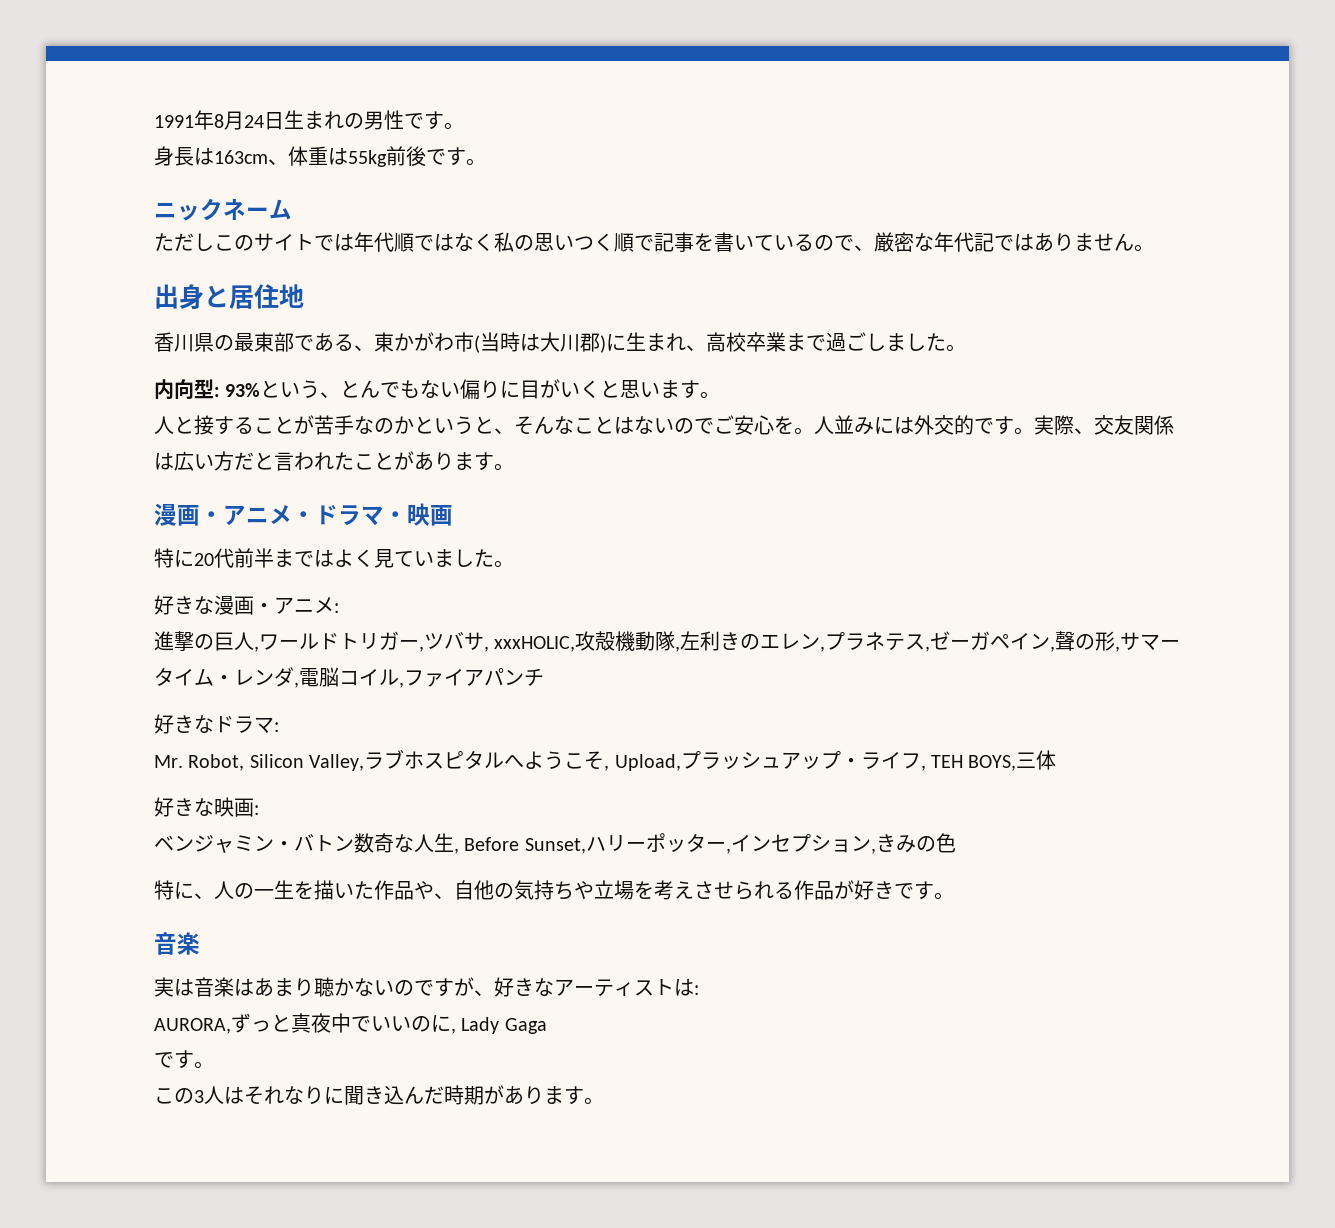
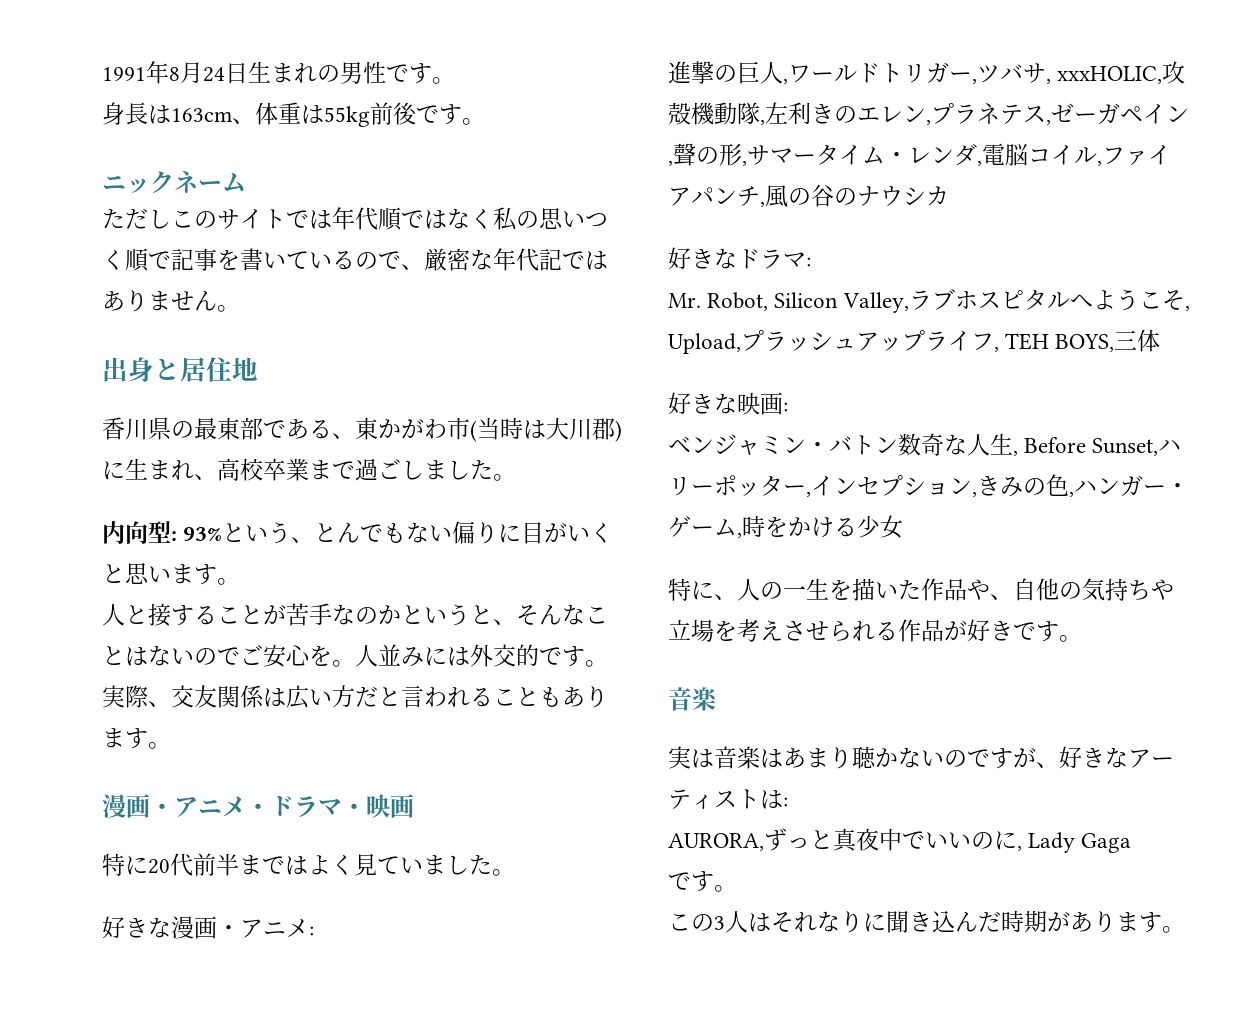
[334,451,414,470] たことが -> [470,687,562,707] ることも
(544, 677) none -> [760,184,949,207] ,風の谷のナウシカ
[840,758,861,768] ・ -> (925, 340) none
(956, 843) none -> [1069,475,1189,497] [668,515,903,539] ,ハンガー・ゲーム,時をかける少女

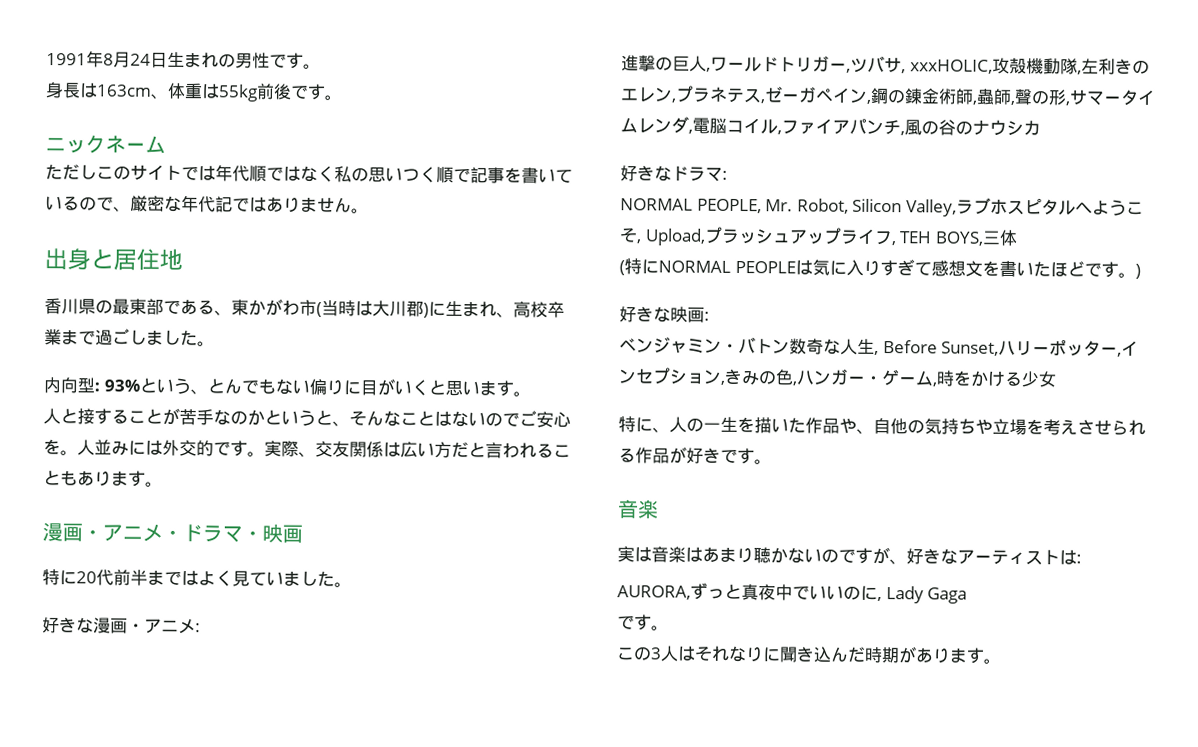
(673, 163) none -> [870,87,1015,105] 鋼の錬金術師,蟲師,
[885,152,908,163] ・ -> (638, 125) none
(811, 262) none -> [620,198,762,214] NORMAL PEOPLE,
(1161, 340) none -> [619,258,1141,279] // (特にNORMAL PEOPLEは気に入りすぎて感想文を書いたほどです。)

